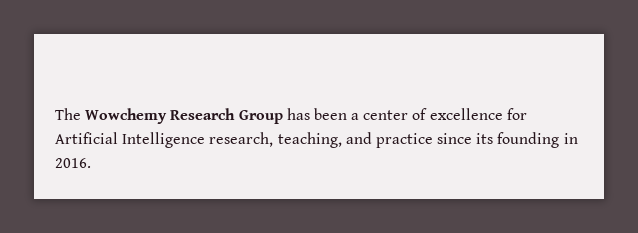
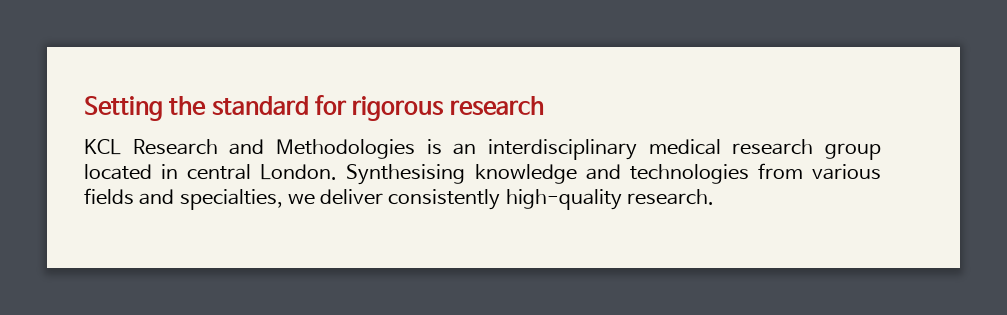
[55,108,527,124] [55,132,578,148] [55,158,91,168] The Wowchemy Research Group has been a center of excellence for Artificial Intelligence research, teaching, and practice since its founding in 2016. -> [84,95,544,121] [84,139,881,160] [84,163,881,185] [84,188,714,210] Setting the standard for rigorous research // KCL Research and Methodologies is an interdisciplinary medical research group located in central London. Synthesising knowledge and technologies from various fields and specialties, we deliver consistently high-quality research.

